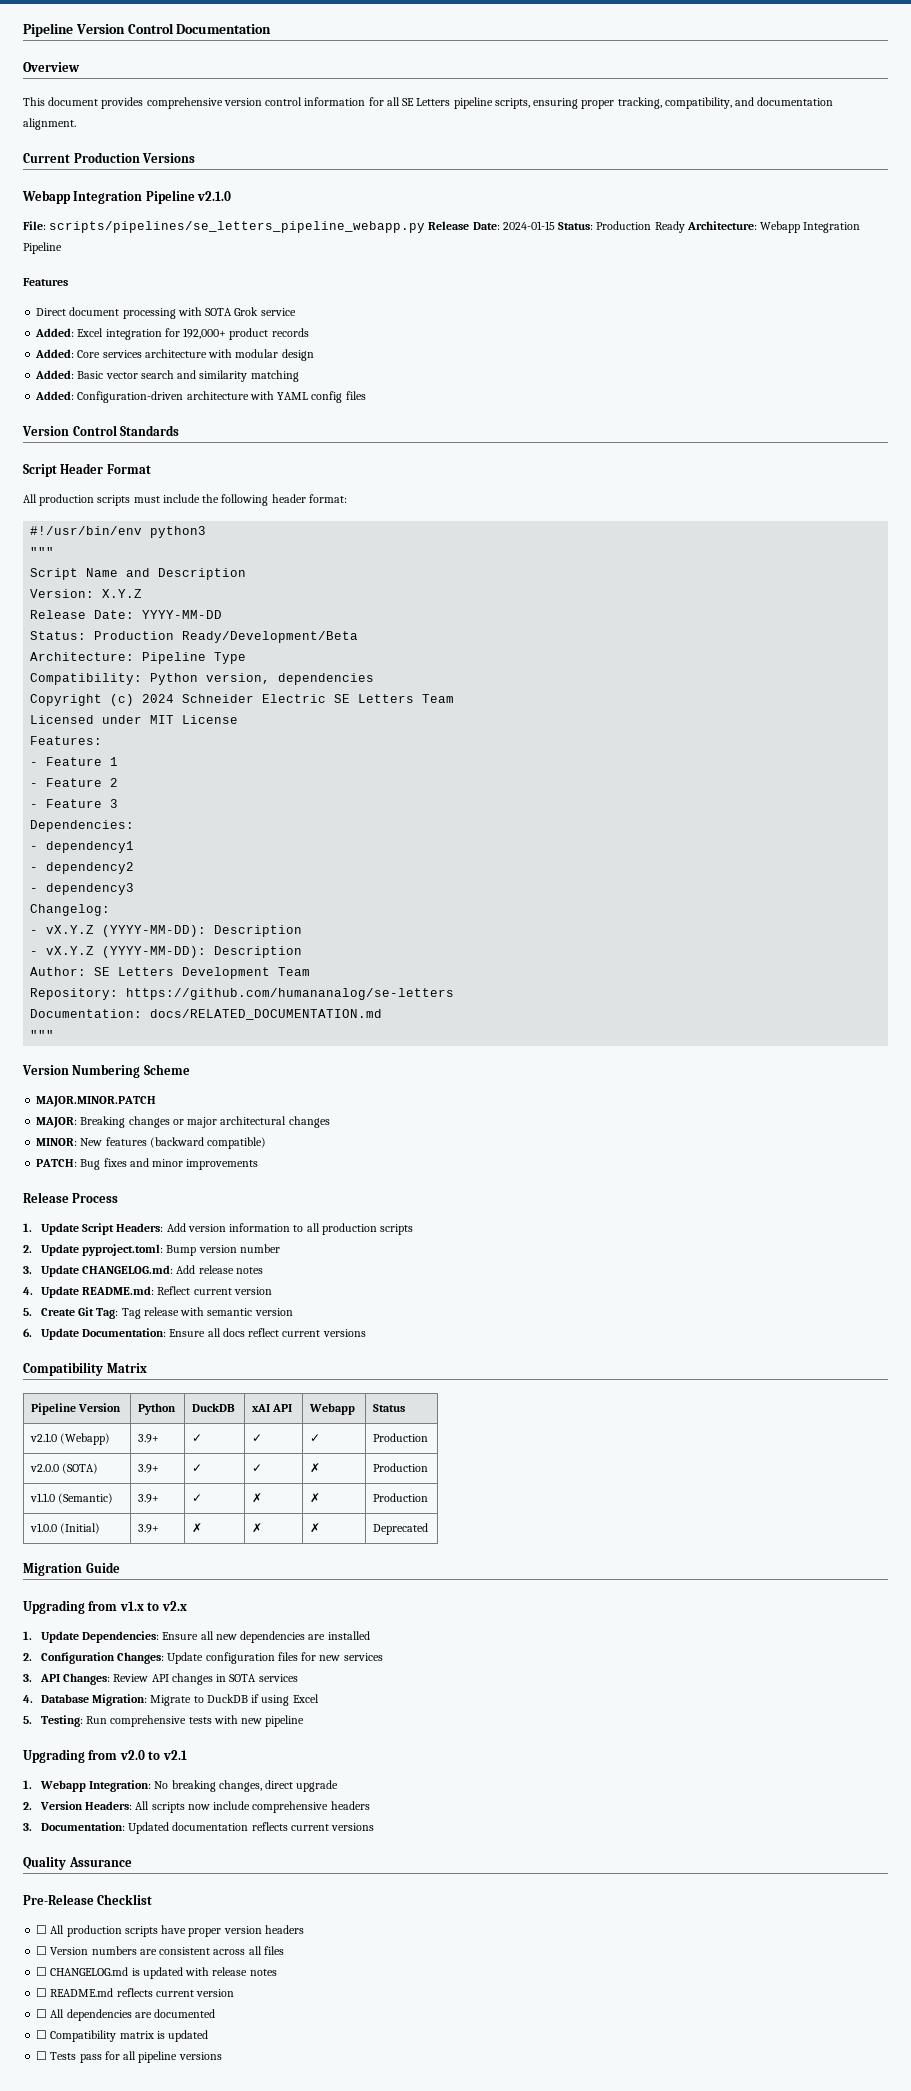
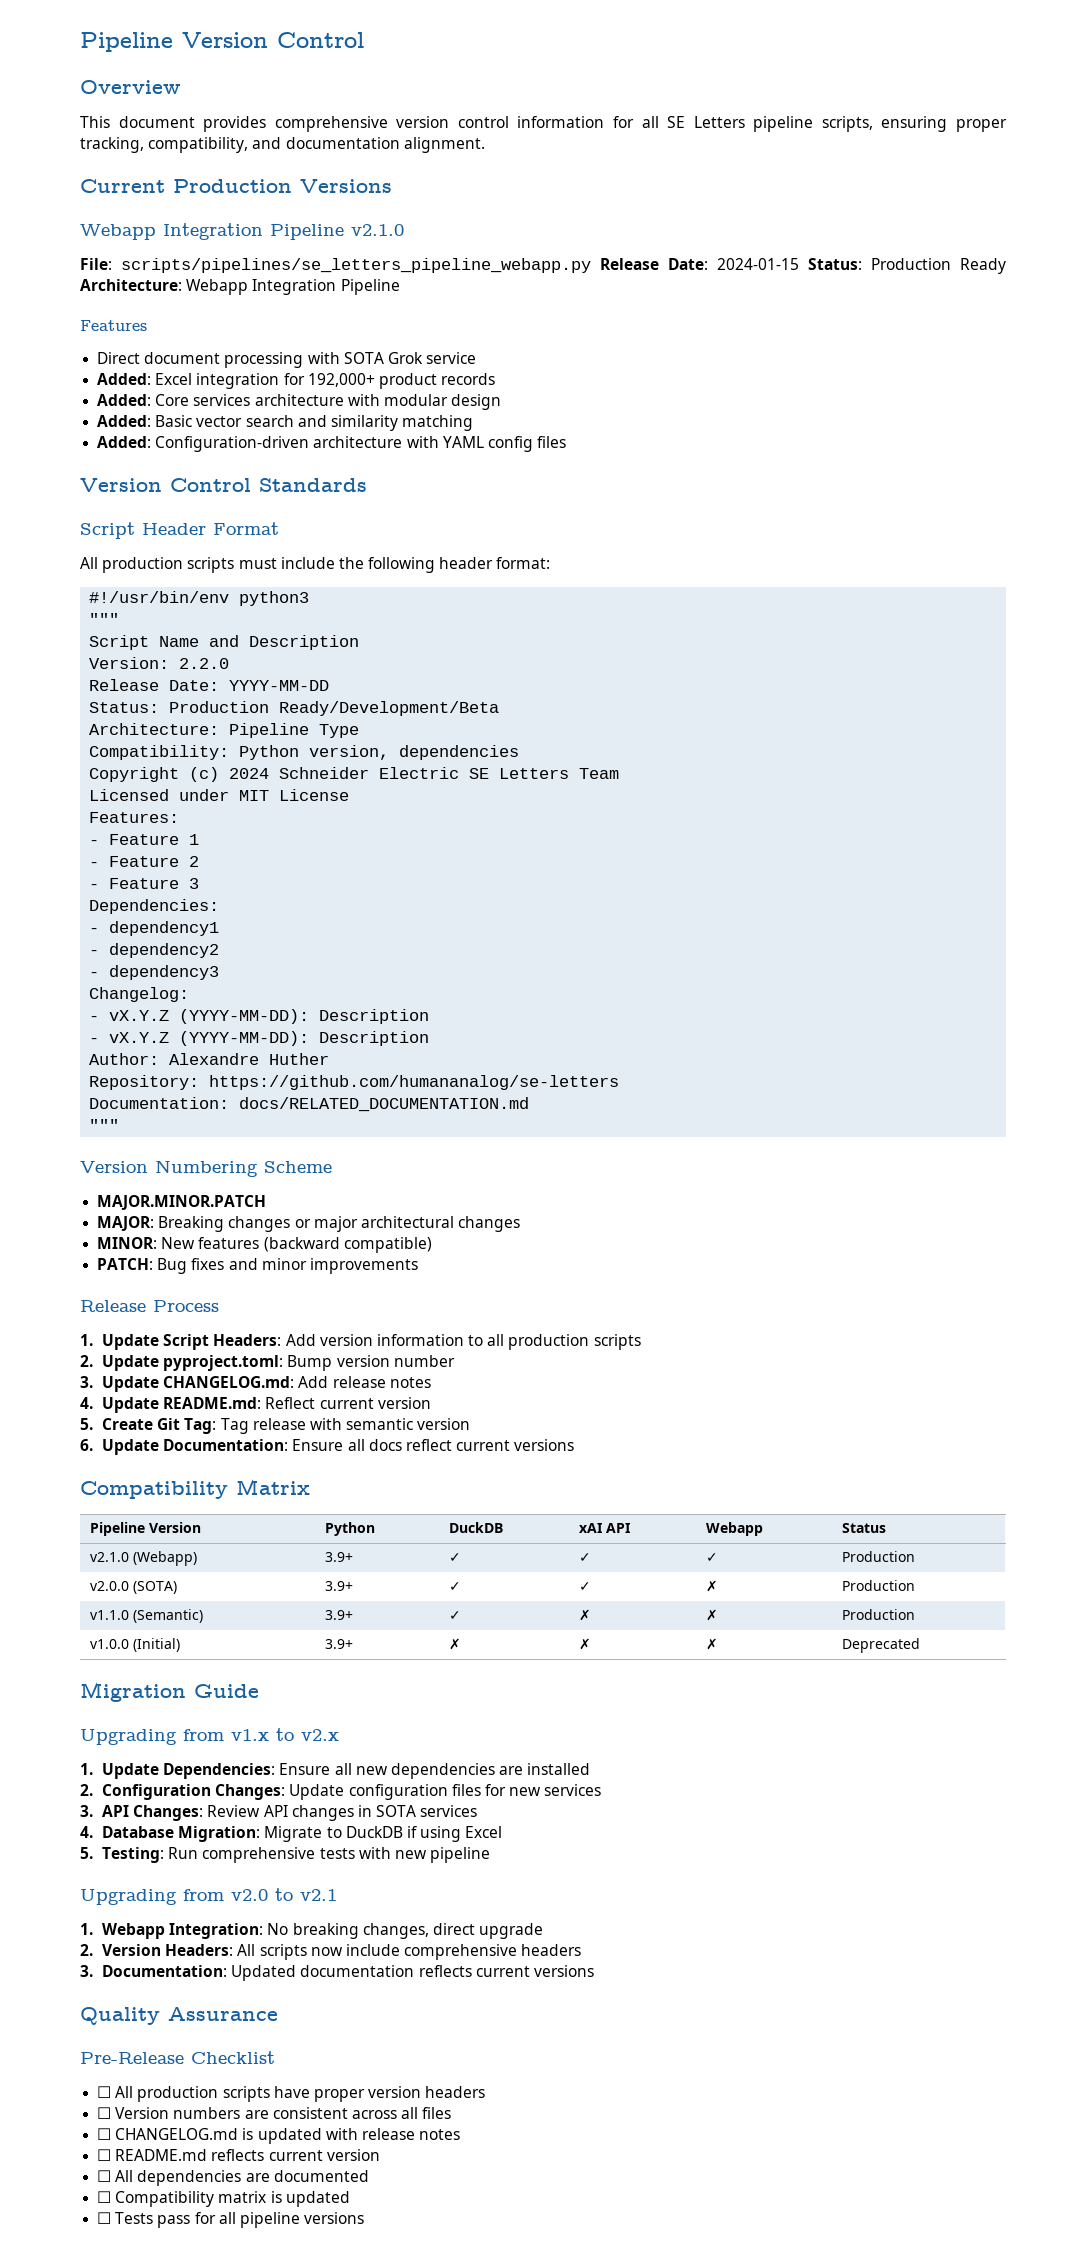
[176,24,272,34] Documentation -> (364, 40) none
[102,589,143,598] X.Y.Z -> [179,658,230,669] 2.2.0
[94,967,311,979] SE Letters Development Team -> [169,1053,330,1065] Alexandre Huther

